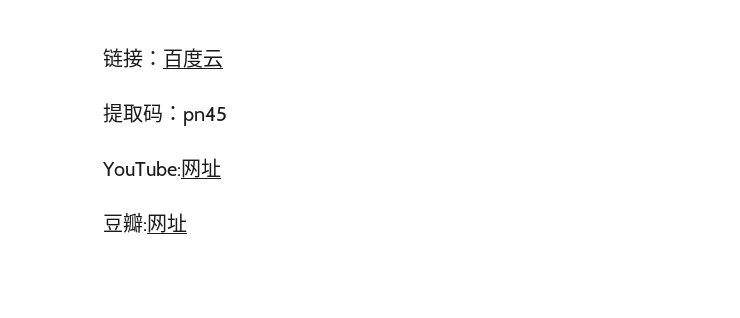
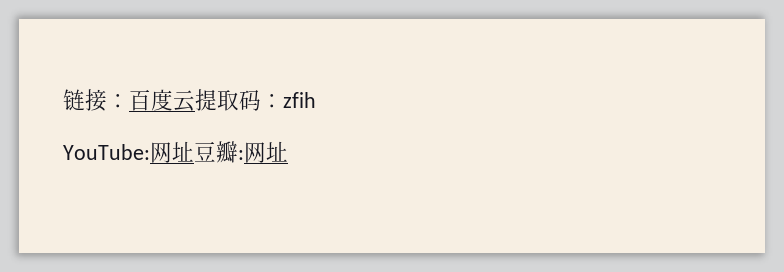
(223, 59) // -> (195, 101) none
[183,107,227,126] pn45 -> [283,92,316,108] zfih
(221, 167) // -> (194, 151) none

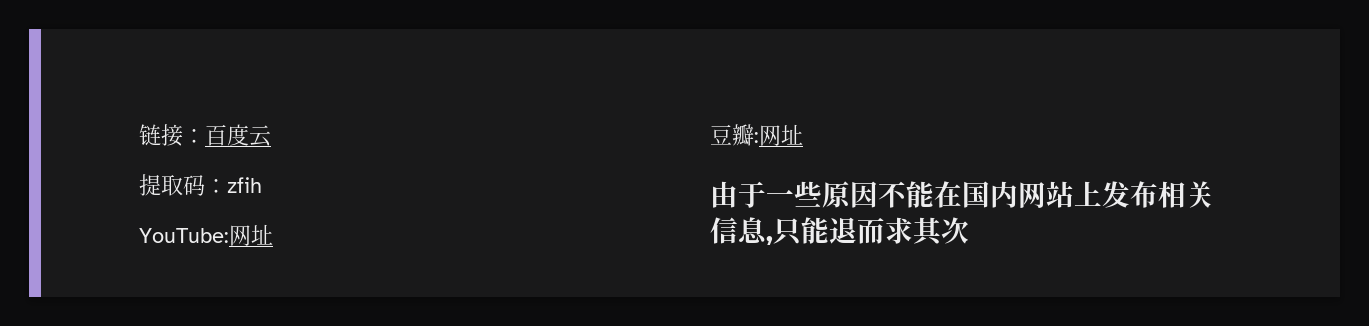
(195, 101) none -> (271, 136) //
(194, 151) none -> (273, 234) //
(288, 151) none -> [710,181,1214,208] [710,217,969,246] // 由于一些原因不能在国内网站上发布相关信息,只能退而求其次

